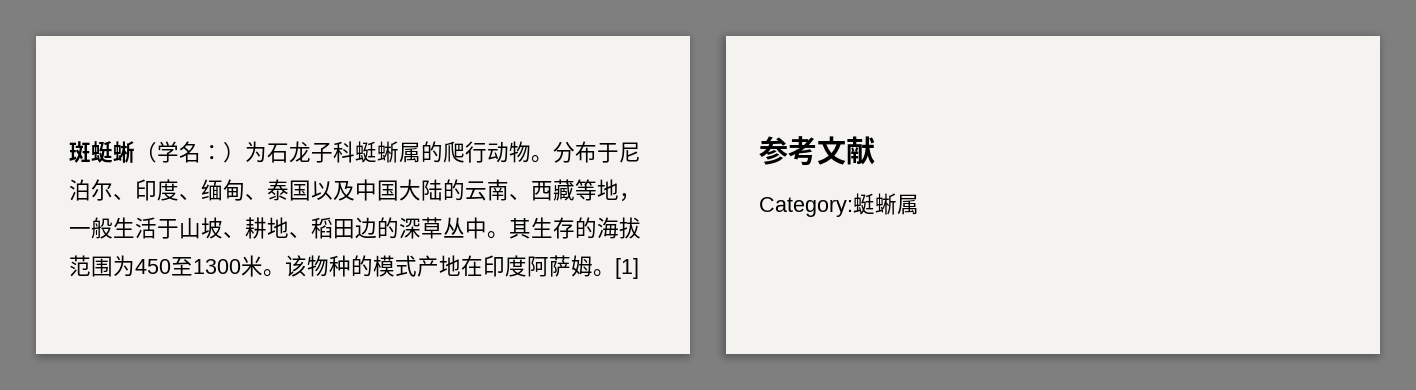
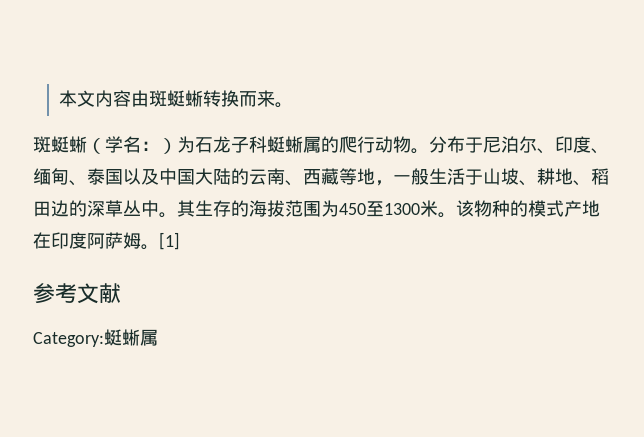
(69, 152) none -> [58,90,293,108] 本文内容由斑蜓蜥转换而来。 //

